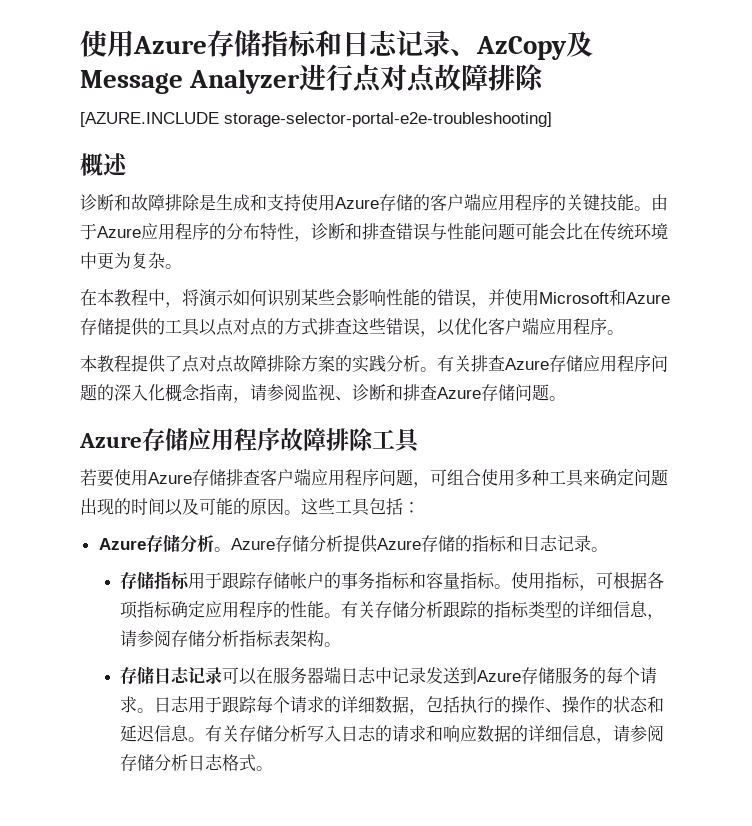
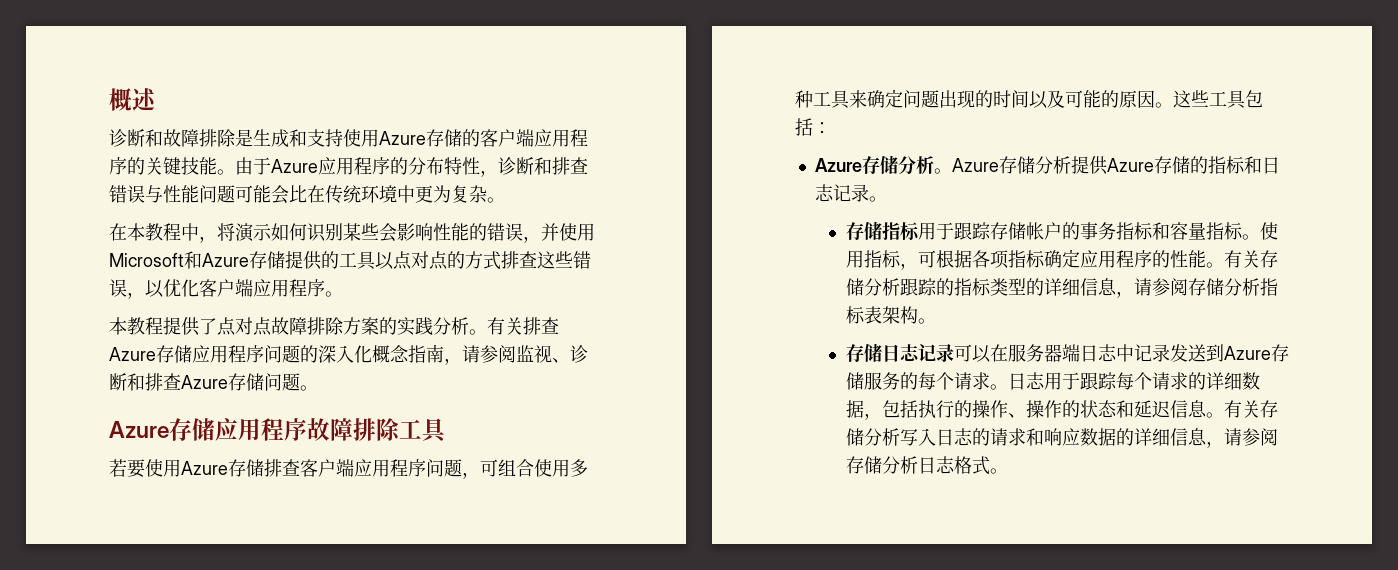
[80,30,593,60] [80,64,545,94] [80,112,552,127] 使用Azure存储指标和日志记录、AzCopy及Message Analyzer进行点对点故障排除 // [AZURE.INCLUDE storage-selector-portal-e2e-troubleshooting] // -> (109, 99) none

